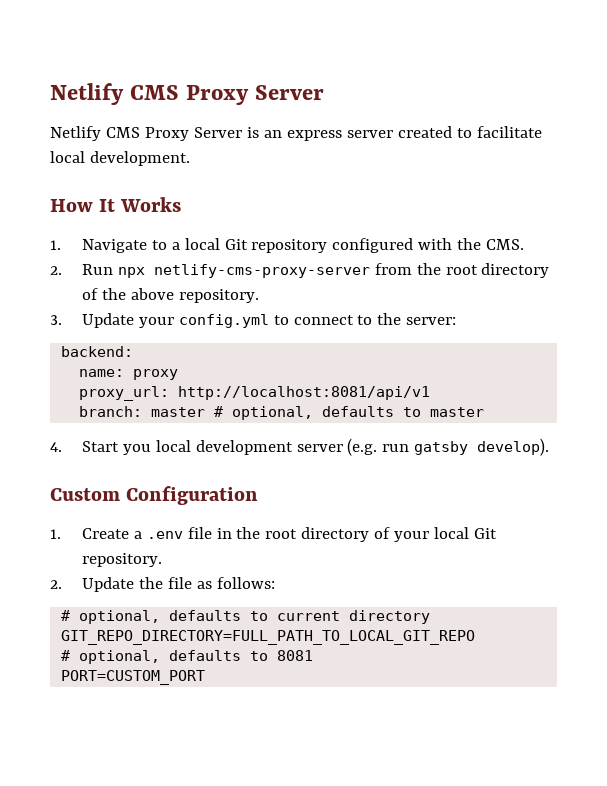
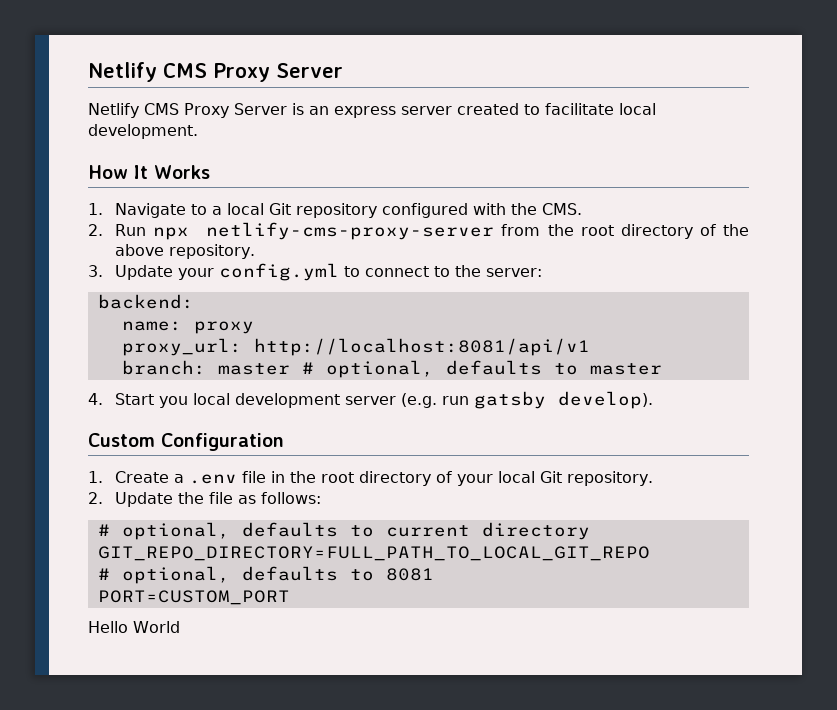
(206, 677) none -> [88,621,180,633] // Hello World

